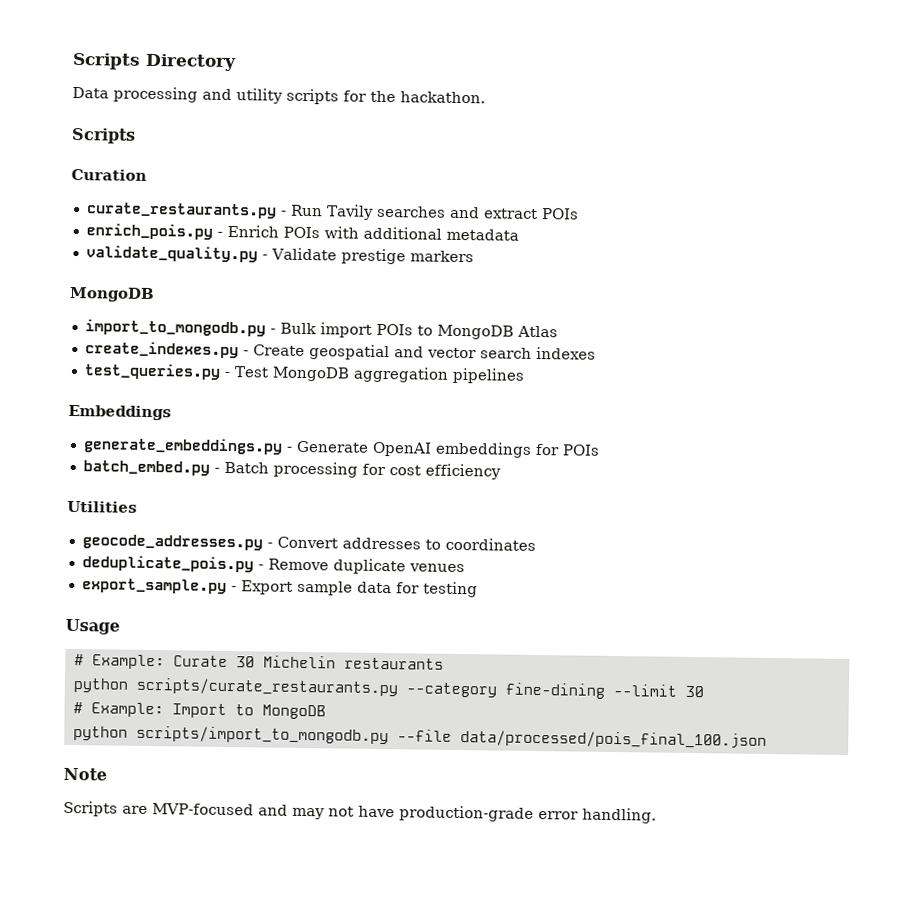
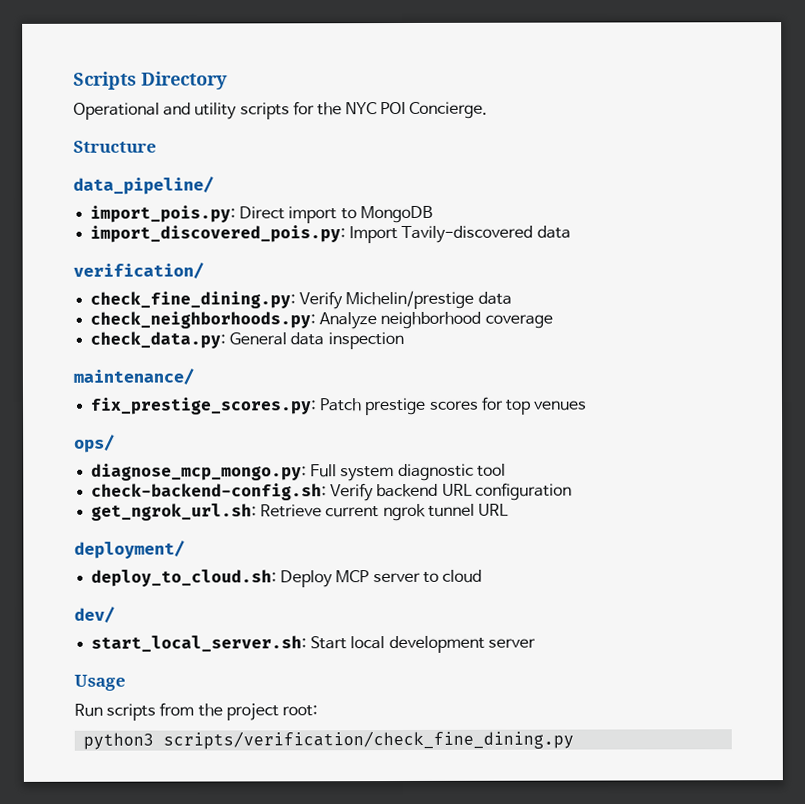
[72,86,198,103] Data processing -> [73,102,160,120] Operational
[400,91,486,104] [71,127,136,144] [71,168,147,181] [85,202,579,220] [85,223,519,241] [85,245,474,265] [69,286,155,303] [84,319,558,340] [84,341,596,361] [83,363,525,384] [68,404,171,421] [82,437,600,458] [82,460,501,480] [67,500,137,513] [81,534,536,551] [81,555,465,575] [81,578,478,598] [65,618,120,635] [73,654,444,670] [72,677,704,699] [72,702,326,720] [72,725,767,749] [63,767,107,781] [63,800,657,824] hackathon. // Scripts // Curation // curate_restaurants.py - Run Tavily searches and extract POIs // enrich_pois.py - Enrich POIs with additional metadata // validate_quality.py - Validate prestige markers // MongoDB // import_to_mongodb.py - Bulk import POIs to MongoDB Atlas // create_indexes.py - Create geospatial and vector search indexes // test_queries.py - Test MongoDB aggregation pipelines // Embeddings // generate_embeddings.py - Generate OpenAI embeddings for POIs // batch_embed.py - Batch processing for cost efficiency // Utilities // geocode_addresses.py - Convert addresses to coordinates // deduplicate_pois.py - Remove duplicate venues // export_sample.py - Export sample data for testing // Usage // # Example: Curate 30 Michelin restaurants // python scripts/curate_restaurants.py --category fine-dining --limit 30 // # Example: Import to MongoDB // python scripts/import_to_mongodb.py --file data/processed/pois_final_100.json // Note // Scripts are MVP-focused and may not have production-grade error handling. -> [345,101,489,119] [73,140,157,153] [73,176,214,195] [90,205,433,224] [90,225,571,244] [73,262,204,279] [90,290,512,310] [90,311,553,330] [90,331,404,350] [73,368,194,385] [90,396,588,416] [74,434,115,453] [91,463,506,482] [91,482,572,502] [91,503,509,522] [74,540,185,559] [91,569,482,588] [74,606,115,623] [91,635,536,654] [74,674,126,691] [74,702,318,721] [83,730,575,750] NYC POI Concierge. // Structure // data_pipeline/ // import_pois.py: Direct import to MongoDB // import_discovered_pois.py: Import Tavily-discovered data // verification/ // check_fine_dining.py: Verify Michelin/prestige data // check_neighborhoods.py: Analyze neighborhood coverage // check_data.py: General data inspection // maintenance/ // fix_prestige_scores.py: Patch prestige scores for top venues // ops/ // diagnose_mcp_mongo.py: Full system diagnostic tool // check-backend-config.sh: Verify backend URL configuration // get_ngrok_url.sh: Retrieve current ngrok tunnel URL // deployment/ // deploy_to_cloud.sh: Deploy MCP server to cloud // dev/ // start_local_server.sh: Start local development server // Usage // Run scripts from the project root: // python3 scripts/verification/check_fine_dining.py

